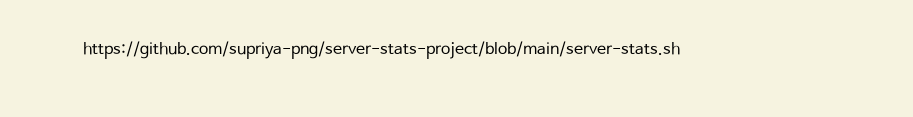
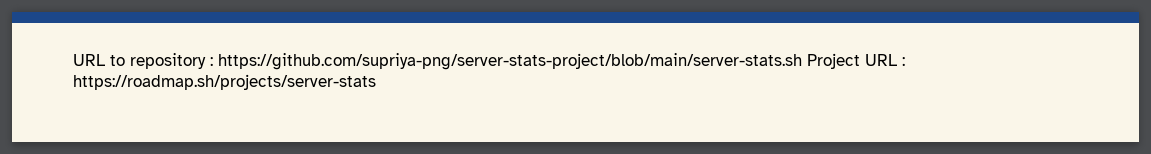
[83,41,680,59] https://github.com/supriya-png/server-stats-project/blob/main/server-stats.sh -> [73,53,905,70] [73,74,376,90] URL to repository : https://github.com/supriya-png/server-stats-project/blob/main/server-stats.sh Project URL : https://roadmap.sh/projects/server-stats

